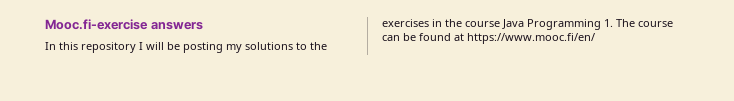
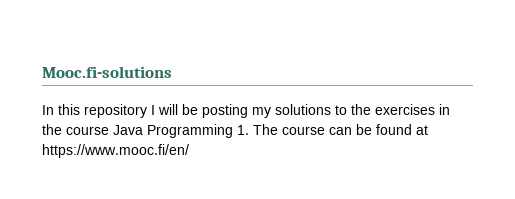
[45,19,203,30] Mooc.fi-exercise answers -> [42,66,172,78] Mooc.fi-solutions

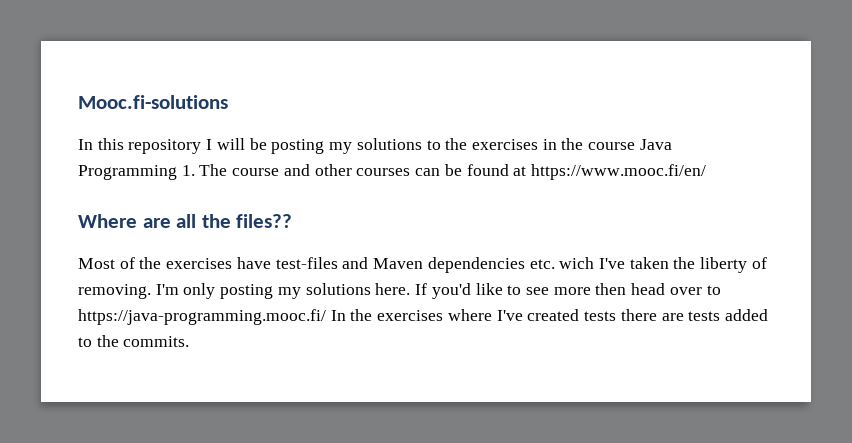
(325, 130) none -> [283,164,411,176] and other courses
(189, 151) none -> [78,214,293,228] [78,257,767,273] [78,283,721,299] [78,309,768,325] [78,335,190,347] // Where are all the files?? // Most of the exercises have test-files and Maven dependencies etc. wich I've taken the liberty of removing. I'm only posting my solutions here. If you'd like to see more then head over to https://java-programming.mooc.fi/ In the exercises where I've created tests there are tests added to the commits.

